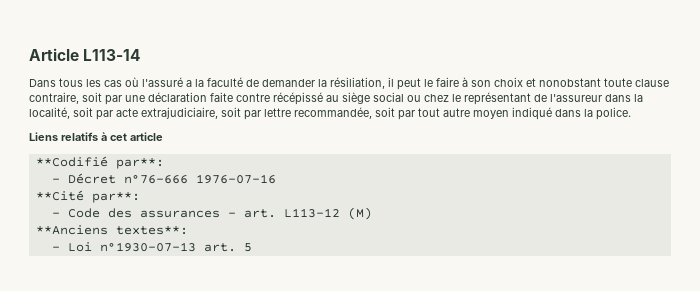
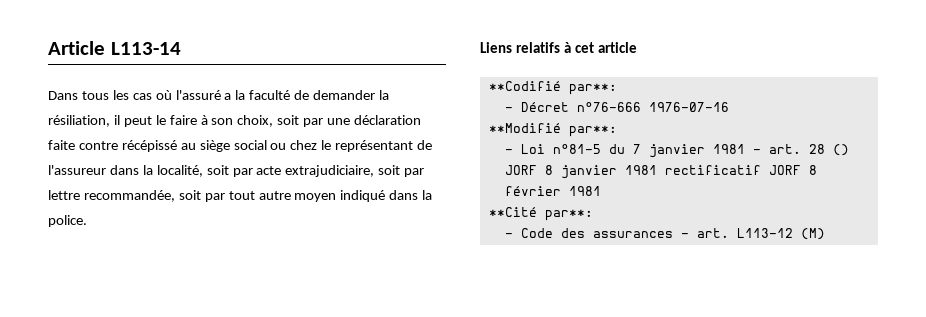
[494,77,669,87] [29,92,79,104] choix et nonobstant toute clause contraire, -> [237,115,274,127] choix,
(276, 179) none -> [488,123,617,137] [504,144,849,158] [504,165,817,179] [504,186,601,196] // **Modifié par**: // - Loi n°81-5 du 7 janvier 1981 - art. 28 () JORF 8 janvier 1981 rectificatif JORF 8 février 1981
[35,225,188,235] [51,242,252,252] // **Anciens textes**: // - Loi n°1930-07-13 art. 5 -> (825, 234) none

